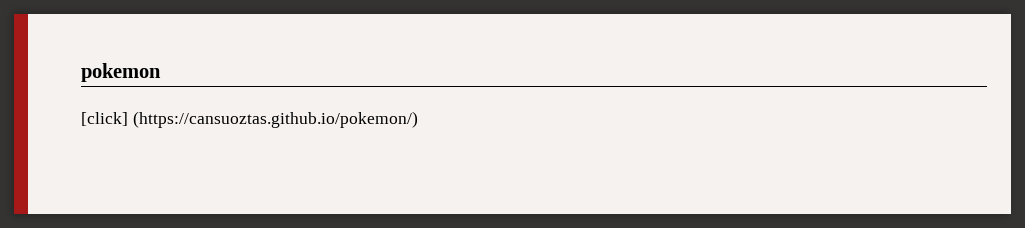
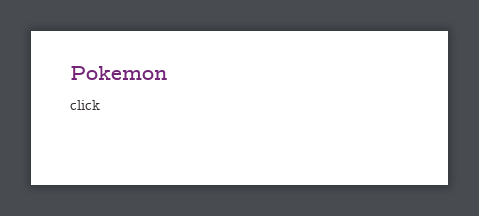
[81,63,161,82] [81,111,418,128] pokemon // [click] (https://cansuoztas.github.io/pokemon/) -> [70,66,168,80] [70,100,100,110] Pokemon // click

